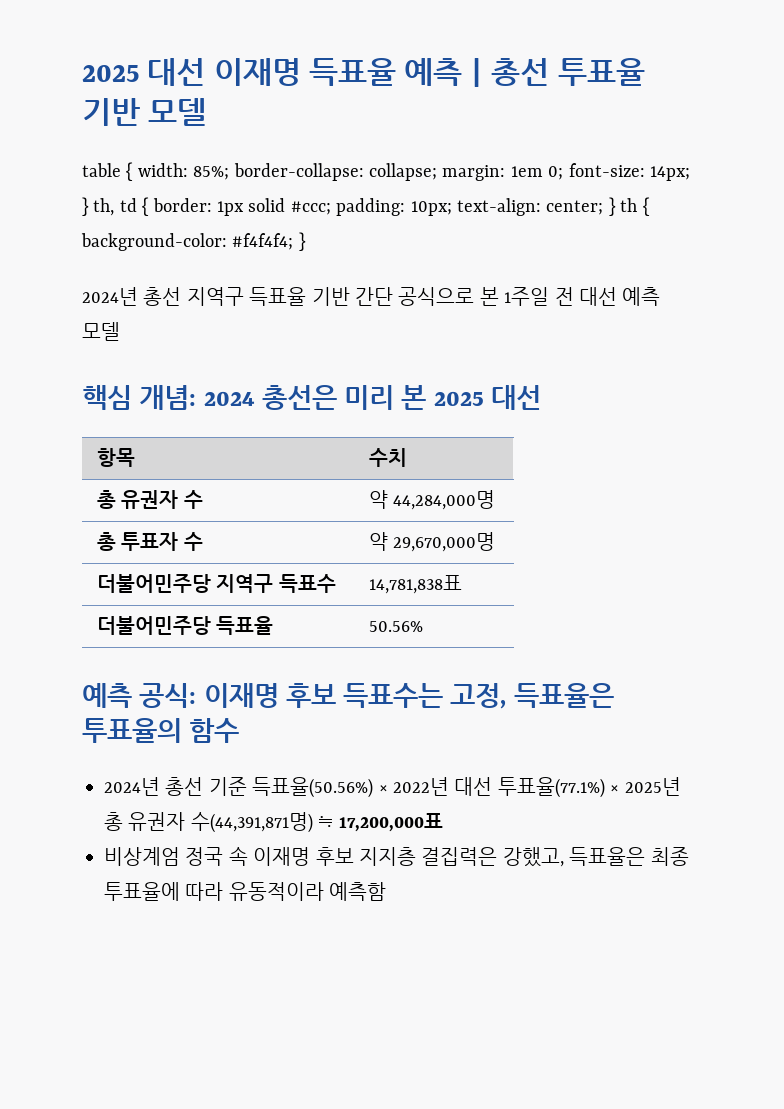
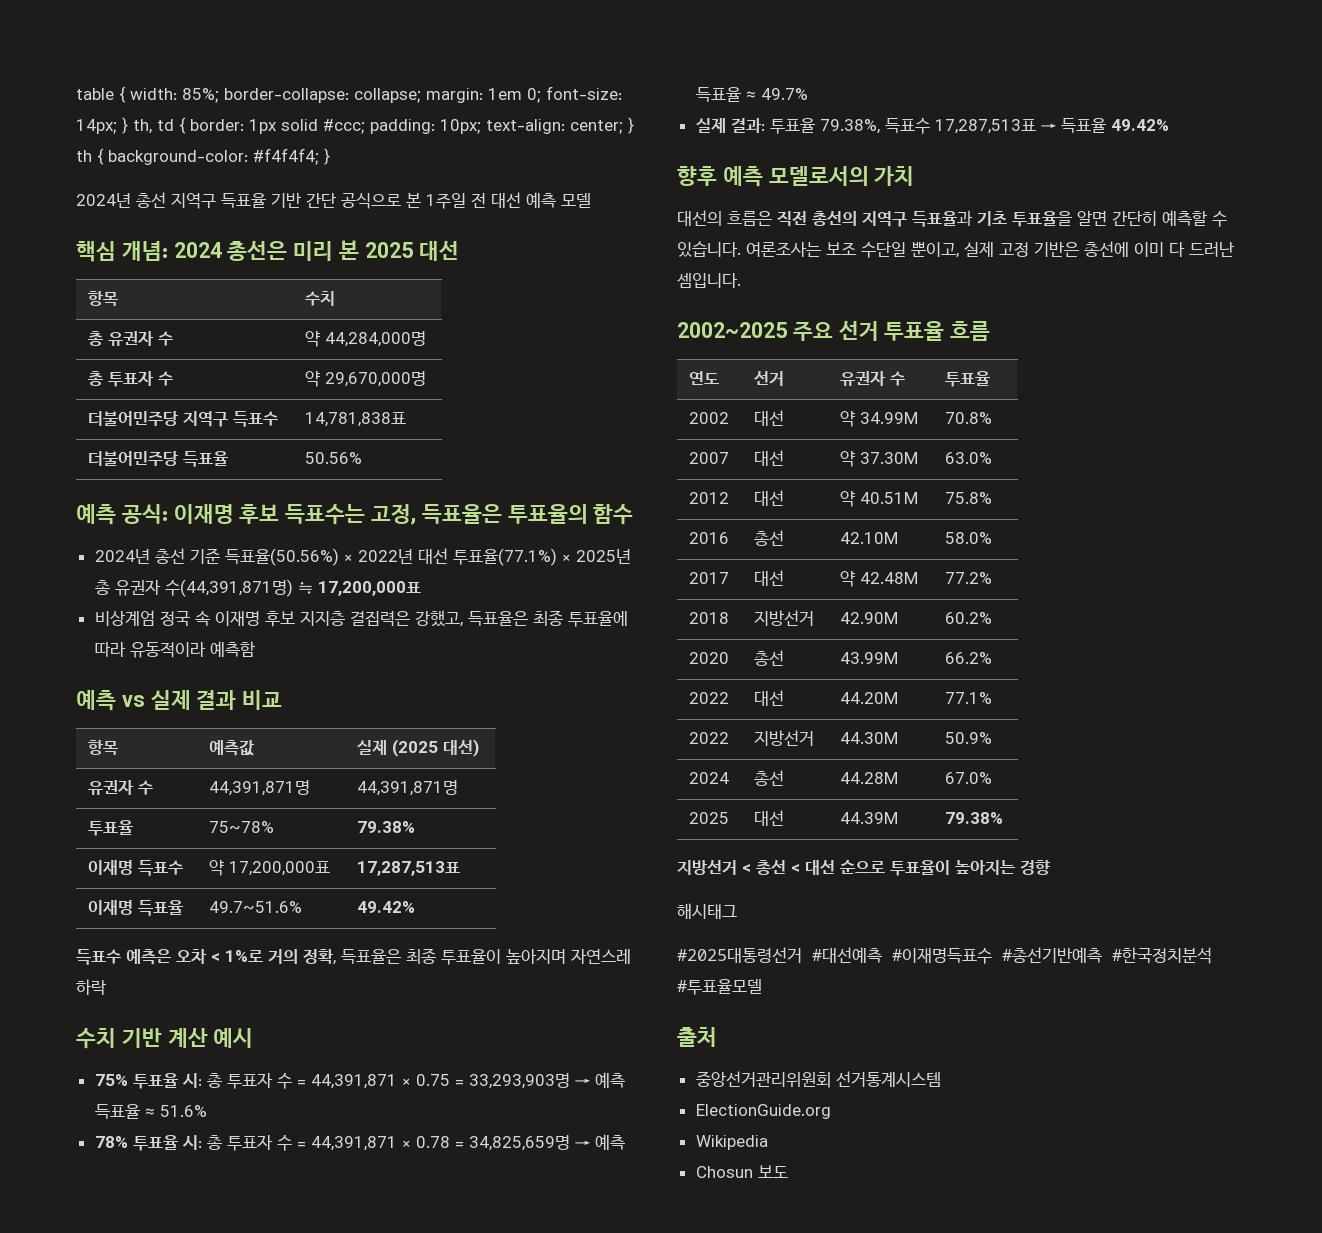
[82,58,645,87] [82,98,207,126] 2025 대선 이재명 득표율 예측｜총선 투표율 기반 모델 // -> (76, 94) none
(387, 891) none -> [76,690,283,711] [88,740,120,755] [209,740,256,756] [357,739,479,757] [88,780,154,795] [209,780,311,796] [357,780,459,796] [88,820,135,836] [209,821,275,833] [357,821,416,833] [88,860,184,876] [209,859,331,876] [357,861,461,876] [88,900,185,916] [209,901,303,913] [357,901,416,913] [76,948,631,965] [76,979,106,995] [76,1028,254,1049] [94,1072,625,1089] [94,1104,207,1119] [94,1134,625,1151] [695,87,808,102] [695,118,1169,134] [677,166,915,187] [677,210,1227,227] [677,241,1234,258] [677,273,741,288] [677,320,991,341] [689,371,720,385] [754,371,785,386] [840,371,906,386] [945,371,992,387] [689,412,730,424] [754,410,785,426] [840,410,919,427] [945,412,993,424] [689,452,730,464] [754,450,785,466] [840,450,919,467] [945,452,993,464] [689,492,730,504] [754,490,785,506] [840,490,919,507] [945,492,993,504] [689,532,730,544] [754,530,785,546] [840,532,899,544] [945,532,993,544] [689,572,730,584] [754,570,785,586] [840,570,919,587] [945,572,993,584] [689,612,730,624] [754,610,815,626] [840,612,899,624] [945,612,993,624] [689,652,730,664] [754,650,785,666] [840,652,899,664] [945,652,993,664] [689,692,730,704] [754,690,785,706] [840,692,899,704] [945,692,993,704] [689,732,730,744] [754,730,815,746] [840,732,899,744] [945,732,993,744] [689,772,730,784] [754,770,785,786] [840,772,899,784] [945,772,993,784] [689,812,730,824] [754,810,785,826] [840,812,899,824] [945,812,1004,824] [677,859,1050,876] [677,903,737,919] [677,947,1212,964] [677,979,762,995] [677,1027,717,1047] [695,1071,941,1088] [695,1104,831,1119] [695,1135,768,1150] [695,1165,788,1178] // 예측 vs 실제 결과 비교 // 항목 | 예측값 | 실제 (2025 대선) // 유권자 수 | 44,391,871명 | 44,391,871명 // 투표율 | 75~78% | 79.38% // 이재명 득표수 | 약 17,200,000표 | 17,287,513표 // 이재명 득표율 | 49.7~51.6% | 49.42% // 득표수 예측은 오차 < 1%로 거의 정확, 득표율은 최종 투표율이 높아지며 자연스레 하락 // 수치 기반 계산 예시 // 75% 투표율 시: 총 투표자 수 = 44,391,871 × 0.75 = 33,293,903명 → 예측 득표율 ≈ 51.6% // 78% 투표율 시: 총 투표자 수 = 44,391,871 × 0.78 = 34,825,659명 → 예측 득표율 ≈ 49.7% // 실제 결과: 투표율 79.38%, 득표수 17,287,513표 → 득표율 49.42% // 향후 예측 모델로서의 가치 // 대선의 흐름은 직전 총선의 지역구 득표율과 기초 투표율을 알면 간단히 예측할 수 있습니다. 여론조사는 보조 수단일 뿐이고, 실제 고정 기반은 총선에 이미 다 드러난 셈입니다. // 2002~2025 주요 선거 투표율 흐름 // 연도 | 선거 | 유권자 수 | 투표율 // 2002 | 대선 | 약 34.99M | 70.8% // 2007 | 대선 | 약 37.30M | 63.0% // 2012 | 대선 | 약 40.51M | 75.8% // 2016 | 총선 | 42.10M | 58.0% // 2017 | 대선 | 약 42.48M | 77.2% // 2018 | 지방선거 | 42.90M | 60.2% // 2020 | 총선 | 43.99M | 66.2% // 2022 | 대선 | 44.20M | 77.1% // 2022 | 지방선거 | 44.30M | 50.9% // 2024 | 총선 | 44.28M | 67.0% // 2025 | 대선 | 44.39M | 79.38% // 지방선거 < 총선 < 대선 순으로 투표율이 높아지는 경향 // 해시태그 // #2025대통령선거 #대선예측 #이재명득표수 #총선기반예측 #한국정치분석 #투표율모델 // 출처 // 중앙선거관리위원회 선거통계시스템 // ElectionGuide.org // Wikipedia // Chosun 보도

